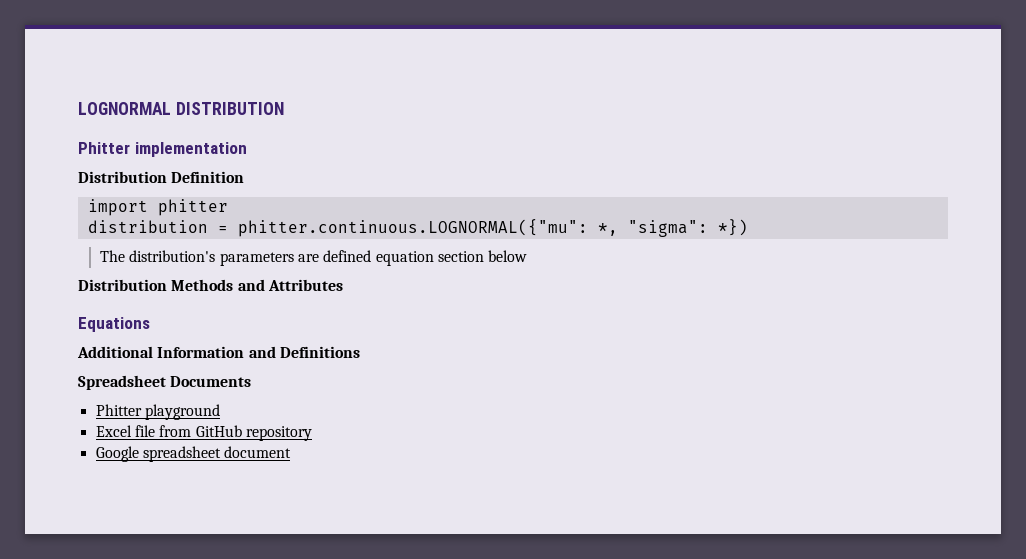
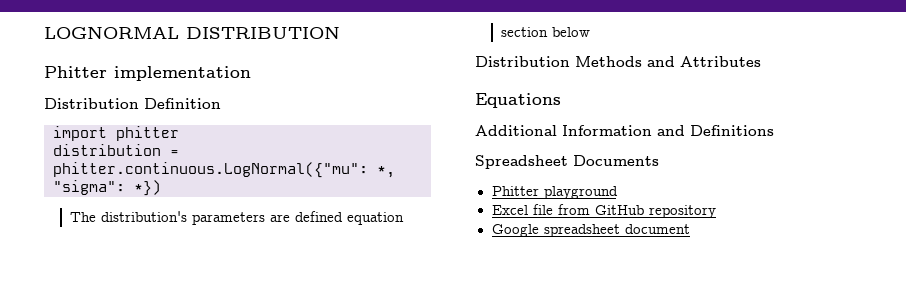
[237,219,588,237] phitter.continuous.LOGNORMAL({"mu": -> [53,162,368,178] phitter.continuous.LogNormal({"mu":

